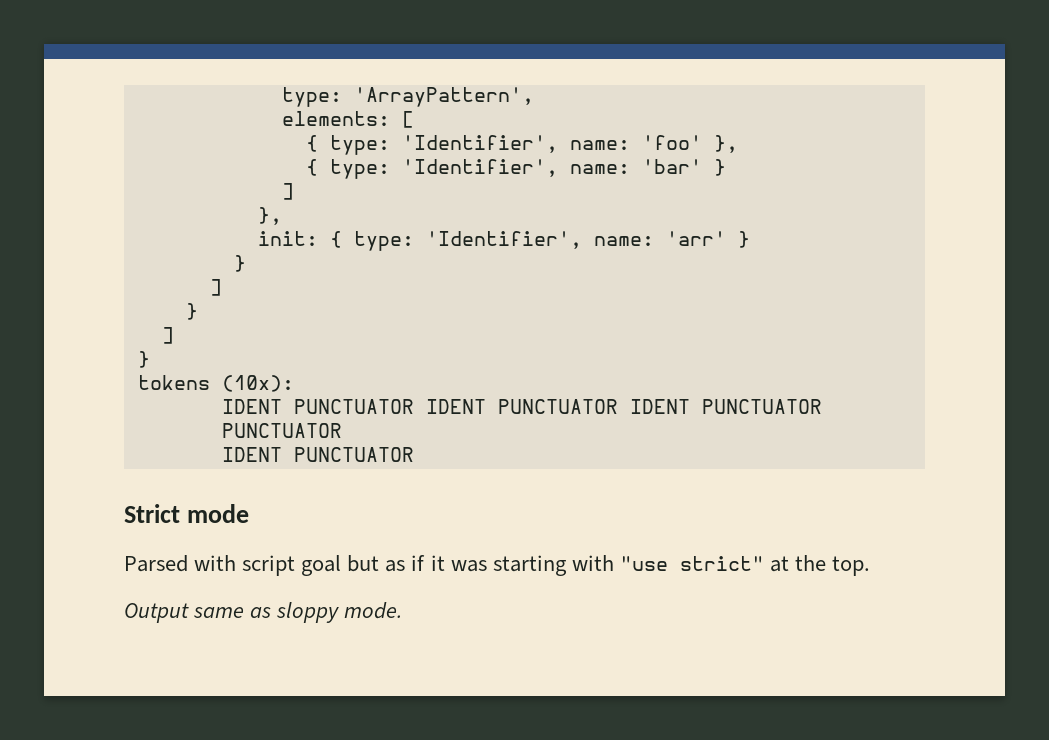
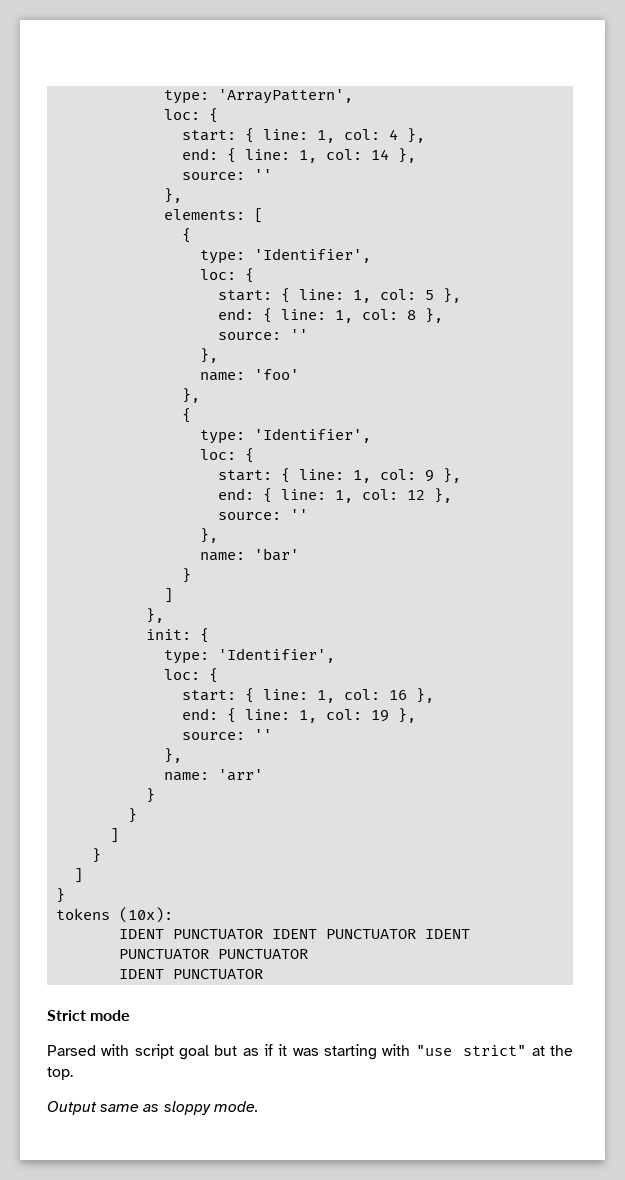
(534, 97) none -> [164,108,219,123] [182,128,426,143] [182,148,417,163] [182,169,273,180] [164,188,183,203] // loc: { // start: { line: 1, col: 4 }, // end: { line: 1, col: 14 }, // source: '' // },
[329,135,558,155] type: 'Identifier', -> [200,248,372,264] [200,268,255,283] [218,288,462,303] [218,308,444,323] [218,329,309,340] [200,348,219,363] // type: 'Identifier', // loc: { // start: { line: 1, col: 5 }, // end: { line: 1, col: 8 }, // source: '' // }, //
(702, 142) none -> (300, 374) //
[329,159,558,179] type: 'Identifier', -> [200,428,372,444] [200,448,255,463] [218,468,462,483] [218,488,453,503] [218,509,309,520] [200,528,219,543] // type: 'Identifier', // loc: { // start: { line: 1, col: 9 }, // end: { line: 1, col: 12 }, // source: '' // }, //
(702, 166) none -> (300, 554) //
[353,231,582,251] type: 'Identifier', -> [164,648,336,664] [164,668,219,683] [182,688,435,703] [182,708,417,723] [182,729,273,740] [164,748,183,763] // type: 'Identifier', // loc: { // start: { line: 1, col: 16 }, // end: { line: 1, col: 19 }, // source: '' // }, //
(726, 238) none -> (264, 775) //

